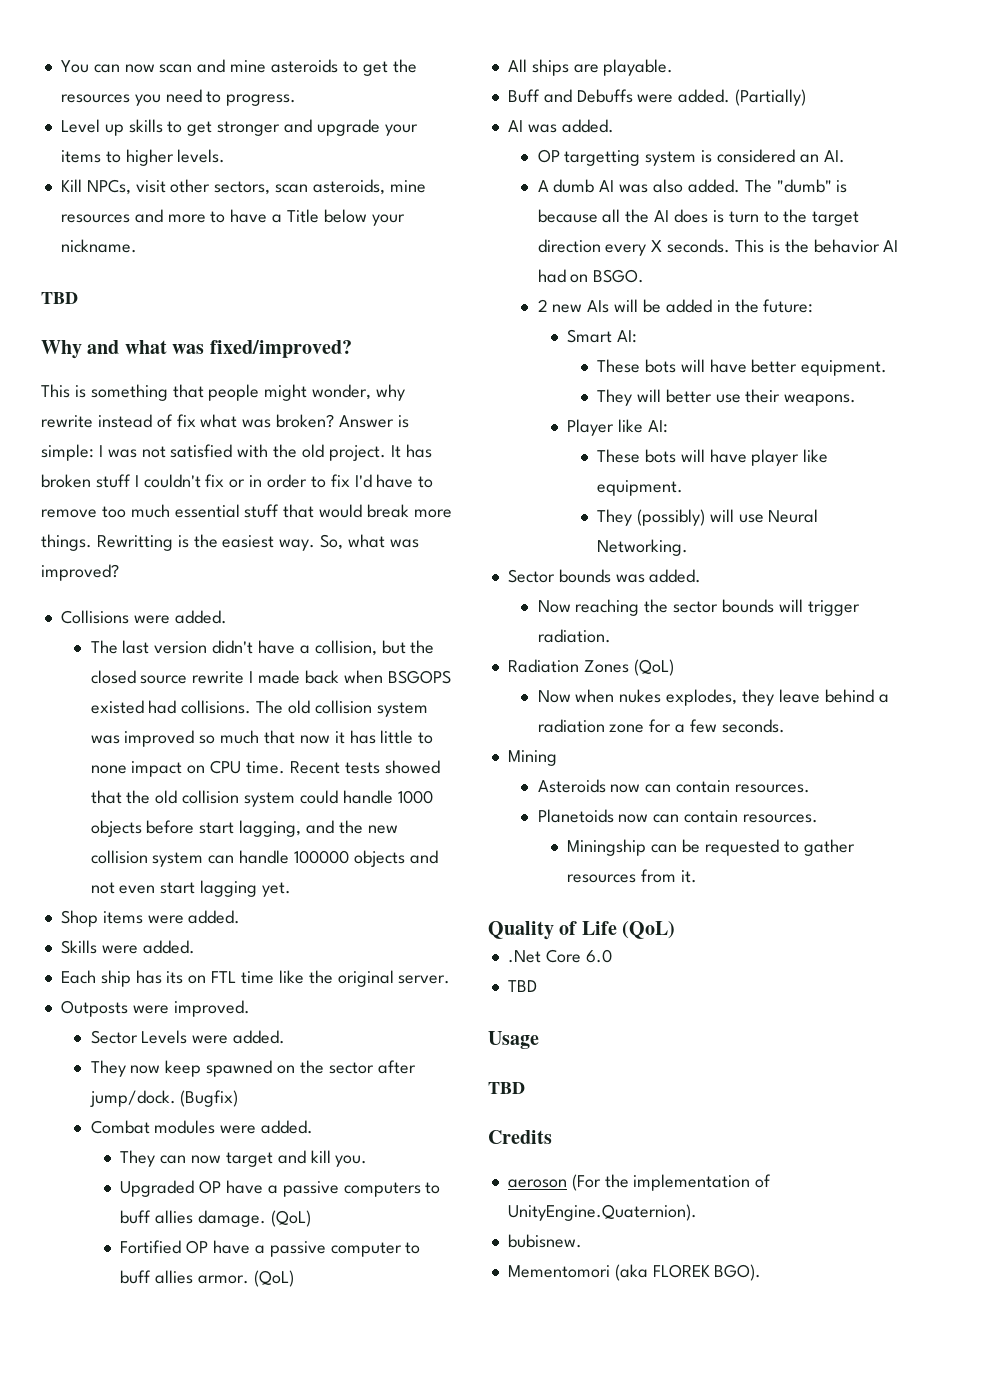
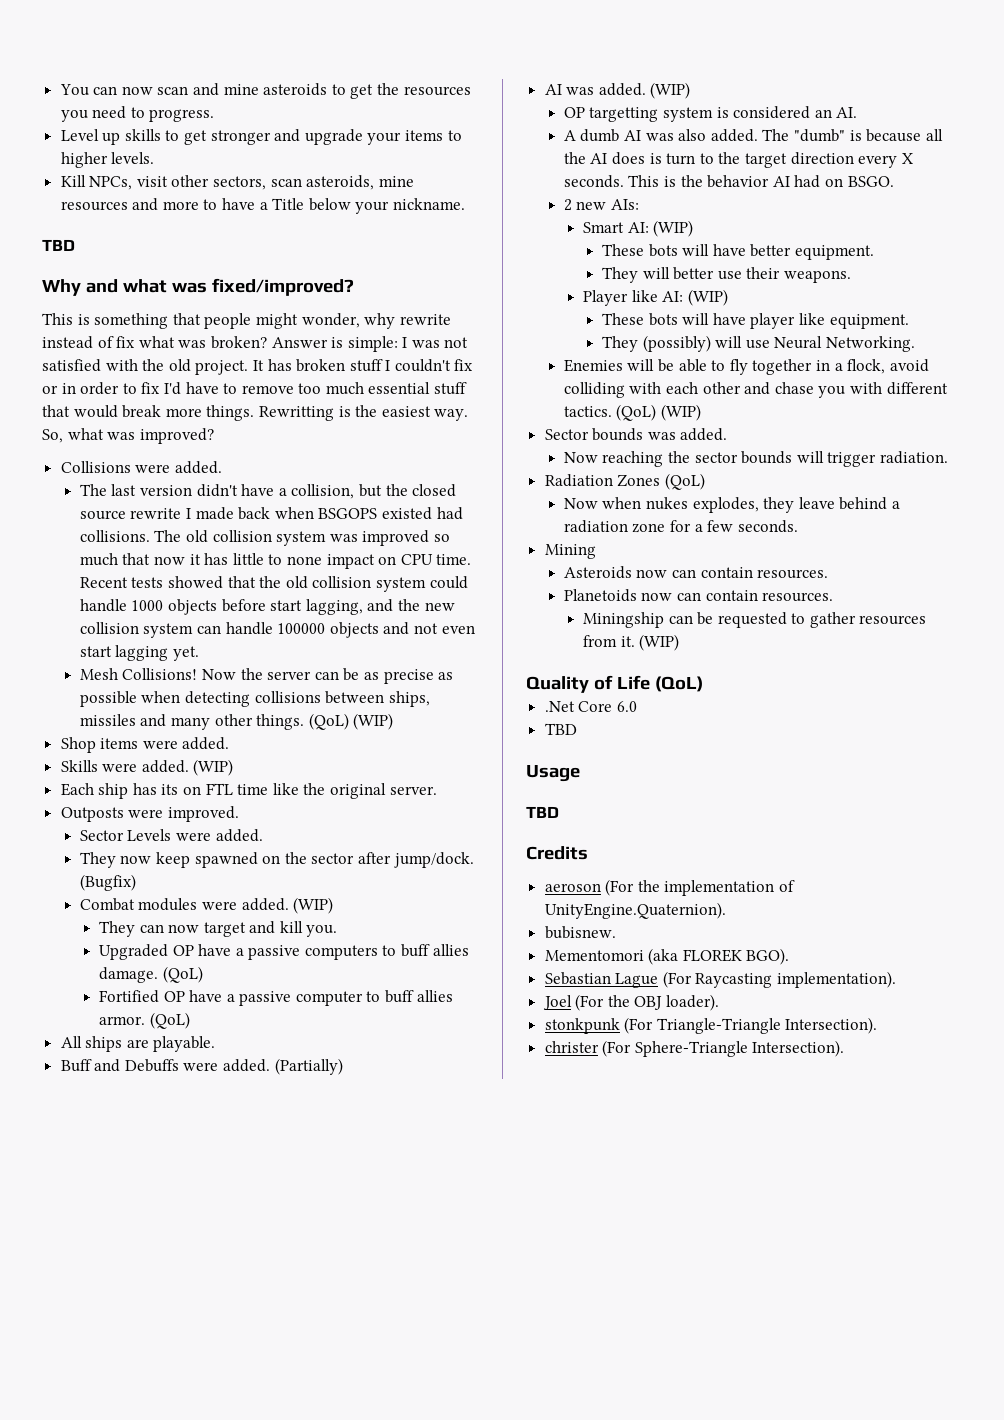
(291, 889) none -> [79,668,454,684] [79,691,430,707] [79,713,394,730] // Mesh Collisions! Now the server can be as precise as possible when detecting collisions between ships, missiles and many other things. (QoL) (WIP)
(195, 947) none -> [193,759,234,776] (WIP)
(314, 1127) none -> [293,897,334,914] (WIP)
(614, 126) none -> [650,82,691,99] (WIP)
[587,299,814,313] AIs will be added in the future: -> [610,199,639,210] AIs:
(638, 336) none -> [653,220,694,237] (WIP)
(668, 426) none -> [687,289,728,306] (WIP)
(688, 547) none -> [563,359,929,375] [563,382,948,398] [563,404,701,421] // Enemies will be able to fly together in a flock, avoid colliding with each other and chase you with different tactics. (QoL) (WIP)
(697, 876) none -> [639,634,680,651] (WIP)
(762, 1272) none -> [544,971,897,988] [542,994,720,1011] [544,1017,878,1034] [544,1040,845,1057] // Sebastian Lague (For Raycasting implementation). // Joel (For the OBJ loader). // stonkpunk (For Triangle-Triangle Intersection). // christer (For Sphere-Triangle Intersection).

